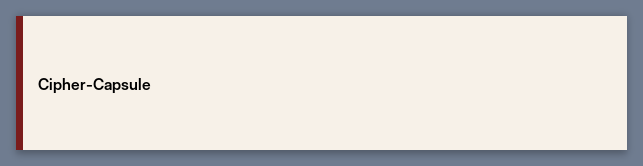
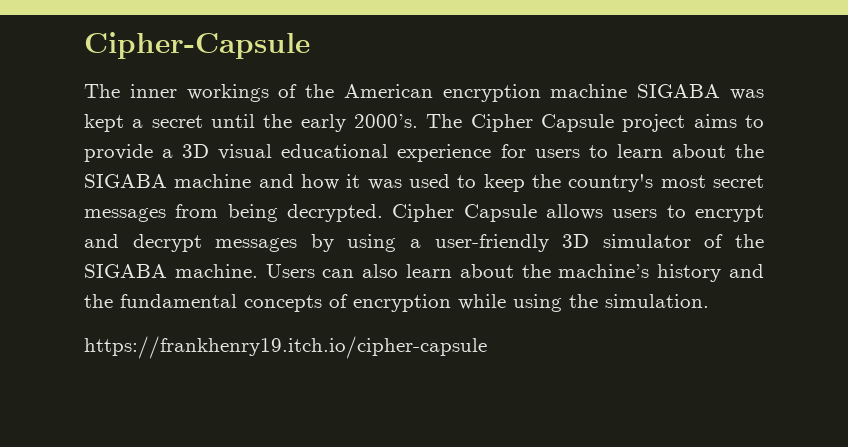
(151, 86) none -> [84,84,764,102] [84,114,765,132] [84,144,764,162] [84,174,764,192] [84,204,765,222] [84,234,765,252] [84,264,764,282] [84,294,709,312] [84,336,487,359] // The inner workings of the American encryption machine SIGABA was kept a secret until the early 2000’s. The Cipher Capsule project aims to provide a 3D visual educational experience for users to learn about the SIGABA machine and how it was used to keep the country's most secret messages from being decrypted. Cipher Capsule allows users to encrypt and decrypt messages by using a user-friendly 3D simulator of the SIGABA machine. Users can also learn about the machine’s history and the fundamental concepts of encryption while using the simulation. // https://frankhenry19.itch.io/cipher-capsule

